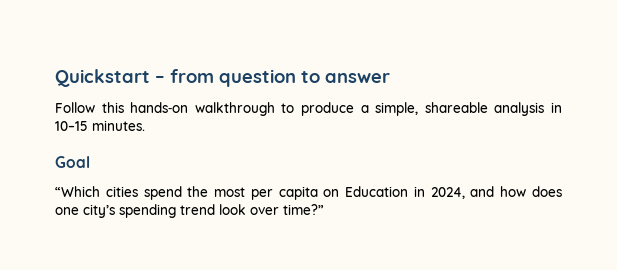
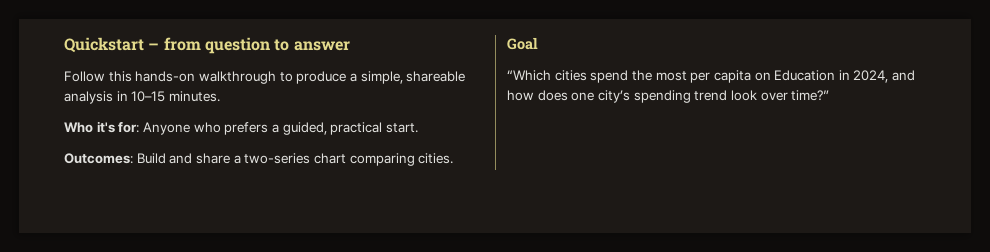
(145, 125) none -> [64,121,418,135] [64,153,454,166] // Who it's for: Anyone who prefers a guided, practical start. // Outcomes: Build and share a two‑series chart comparing cities.

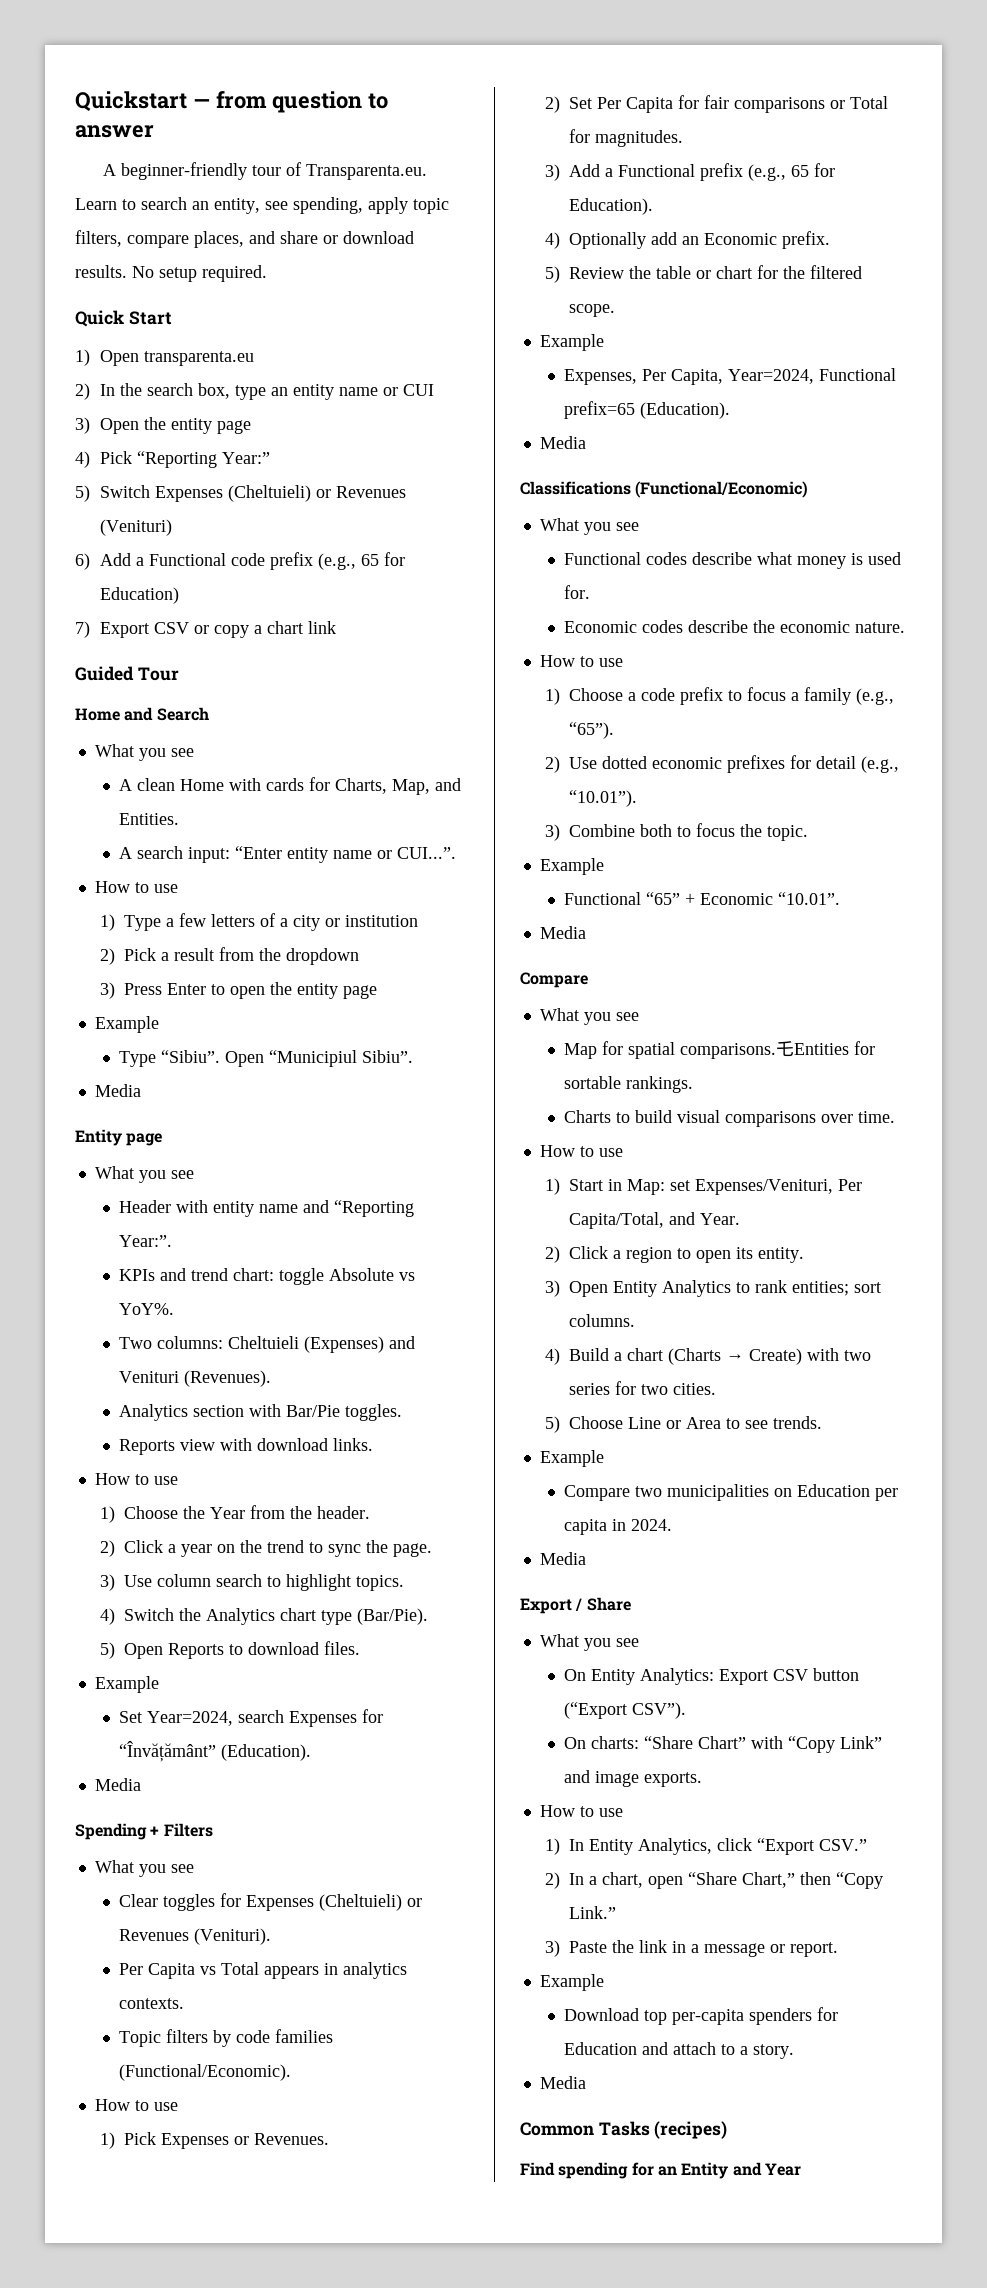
[148,43,160,50] – -> [192,99,210,108] —
[64,71,466,84] [64,91,220,104] [64,121,418,135] [64,153,454,166] [507,37,538,50] [507,70,916,83] [507,90,830,103] Follow this hands‑on walkthrough to produce a simple, shareable analysis in 10–15 minutes. // Who it's for: Anyone who prefers a guided, practical start. // Outcomes: Build and share a two‑series chart comparing cities. // Goal // “Which cities spend the most per capita on Education in 2024, and how does one city’s spending trend look over time?” -> [102,162,427,180] [75,197,449,214] [75,230,414,248] [75,265,267,282] [75,310,172,327] [75,349,254,366] [75,383,434,400] [75,417,251,434] [75,451,270,468] [75,485,406,502] [99,519,172,536] [75,552,405,570] [99,587,179,604] [75,621,336,638] [75,666,179,681] [75,707,209,721] [94,744,194,761] [119,777,462,795] [119,813,180,825] [119,846,457,863] [94,881,178,893] [99,913,419,931] [99,947,360,965] [99,982,378,999] [94,1016,159,1033] [119,1050,414,1067] [94,1084,141,1097] [75,1129,163,1146] [94,1166,194,1183] [119,1200,415,1217] [119,1235,173,1247] [119,1268,416,1285] [119,1303,175,1315] [119,1336,416,1353] [119,1370,272,1387] [119,1404,403,1421] [119,1438,374,1455] [94,1473,178,1485] [99,1505,371,1523] [99,1540,433,1557] [99,1574,405,1591] [99,1608,429,1625] [99,1641,361,1659] [94,1676,159,1693] [119,1709,384,1727] [119,1741,312,1762] [94,1778,141,1791] [75,1823,213,1840] [94,1860,194,1877] [119,1893,423,1911] [119,1928,272,1945] [119,1962,408,1979] [119,1998,185,2009] [119,2029,334,2047] [119,2064,292,2081] [94,2099,178,2111] [99,2132,330,2149] [544,95,889,113] [569,129,684,147] [544,163,836,181] [569,198,654,215] [544,231,831,249] [544,265,863,283] [569,304,616,317] [539,334,604,351] [564,368,897,385] [564,401,731,419] [539,436,586,449] [520,481,809,498] [539,518,639,535] [564,552,902,569] [564,585,591,599] [564,620,906,633] [539,655,623,667] [544,687,895,705] [569,722,615,739] [544,755,900,773] [569,790,638,807] [544,823,809,841] [539,858,604,875] [564,892,841,905] [539,926,586,939] [520,972,588,988] [539,1008,639,1025] [564,1041,876,1059] [564,1076,694,1093] [564,1110,896,1127] [539,1145,623,1157] [544,1178,863,1195] [569,1212,741,1229] [544,1246,805,1263] [544,1280,882,1297] [569,1314,636,1327] [544,1348,872,1365] [569,1381,717,1395] [544,1416,823,1433] [539,1450,604,1467] [564,1484,899,1501] [564,1519,673,1535] [539,1552,586,1565] [520,1597,631,1614] [539,1634,639,1651] [564,1668,860,1685] [564,1702,687,1719] [564,1736,883,1753] [564,1770,703,1787] [539,1805,623,1817] [544,1838,868,1855] [544,1872,884,1889] [569,1906,617,1919] [544,1940,839,1957] [539,1974,604,1991] [564,2007,839,2025] [564,2042,795,2059] [539,2076,586,2089] [520,2121,728,2139] [520,2162,801,2179] A beginner‑friendly tour of Transparenta.eu. Learn to search an entity, see spending, apply topic filters, compare places, and share or download results. No setup required. // Quick Start // 1) Open transparenta.eu // 2) In the search box, type an entity name or CUI // 3) Open the entity page // 4) Pick “Reporting Year:” // 5) Switch Expenses (Cheltuieli) or Revenues (Venituri) // 6) Add a Functional code prefix (e.g., 65 for Education) // 7) Export CSV or copy a chart link // Guided Tour // Home and Search // What you see // A clean Home with cards for Charts, Map, and Entities. // A search input: “Enter entity name or CUI...”. // How to use // 1) Type a few letters of a city or institution // 2) Pick a result from the dropdown // 3) Press Enter to open the entity page // Example // Type “Sibiu”. Open “Municipiul Sibiu”. // Media // Entity page // What you see // Header with entity name and “Reporting Year:”. // KPIs and trend chart: toggle Absolute vs YoY%. // Two columns: Cheltuieli (Expenses) and Venituri (Revenues). // Analytics section with Bar/Pie toggles. // Reports view with download links. // How to use // 1) Choose the Year from the header. // 2) Click a year on the trend to sync the page. // 3) Use column search to highlight topics. // 4) Switch the Analytics chart type (Bar/Pie). // 5) Open Reports to download files. // Example // Set Year=2024, search Expenses for “Învățământ” (Education). // Media // Spending + Filters // What you see // Clear toggles for Expenses (Cheltuieli) or Revenues (Venituri). // Per Capita vs Total appears in analytics contexts. // Topic filters by code families (Functional/Economic). // How to use // 1) Pick Expenses or Revenues. // 2) Set Per Capita for fair comparisons or Total for magnitudes. // 3) Add a Functional prefix (e.g., 65 for Education). // 4) Optionally add an Economic prefix. // 5) Review the table or chart for the filtered scope. // Example // Expenses, Per Capita, Year=2024, Functional prefix=65 (Education). // Media // Classifications (Functional/Economic) // What you see // Functional codes describe what money is used for. // Economic codes describe the economic nature. // How to use // 1) Choose a code prefix to focus a family (e.g., “65”). // 2) Use dotted economic prefixes for detail (e.g., “10.01”). // 3) Combine both to focus the topic. // Example // Functional “65” + Economic “10.01”. // Media // Compare // What you see // Map for spatial comparisons.乇Entities for sortable rankings. // Charts to build visual comparisons over time. // How to use // 1) Start in Map: set Expenses/Venituri, Per Capita/Total, and Year. // 2) Click a region to open its entity. // 3) Open Entity Analytics to rank entities; sort columns. // 4) Build a chart (Charts → Create) with two series for two cities. // 5) Choose Line or Area to see trends. // Example // Compare two municipalities on Education per capita in 2024. // Media // Export / Share // What you see // On Entity Analytics: Export CSV button (“Export CSV”). // On charts: “Share Chart” with “Copy Link” and image exports. // How to use // 1) In Entity Analytics, click “Export CSV.” // 2) In a chart, open “Share Chart,” then “Copy Link.” // 3) Paste the link in a message or report. // Example // Download top per-capita spenders for Education and attach to a story. // Media // Common Tasks (recipes) // Find spending for an Entity and Year

